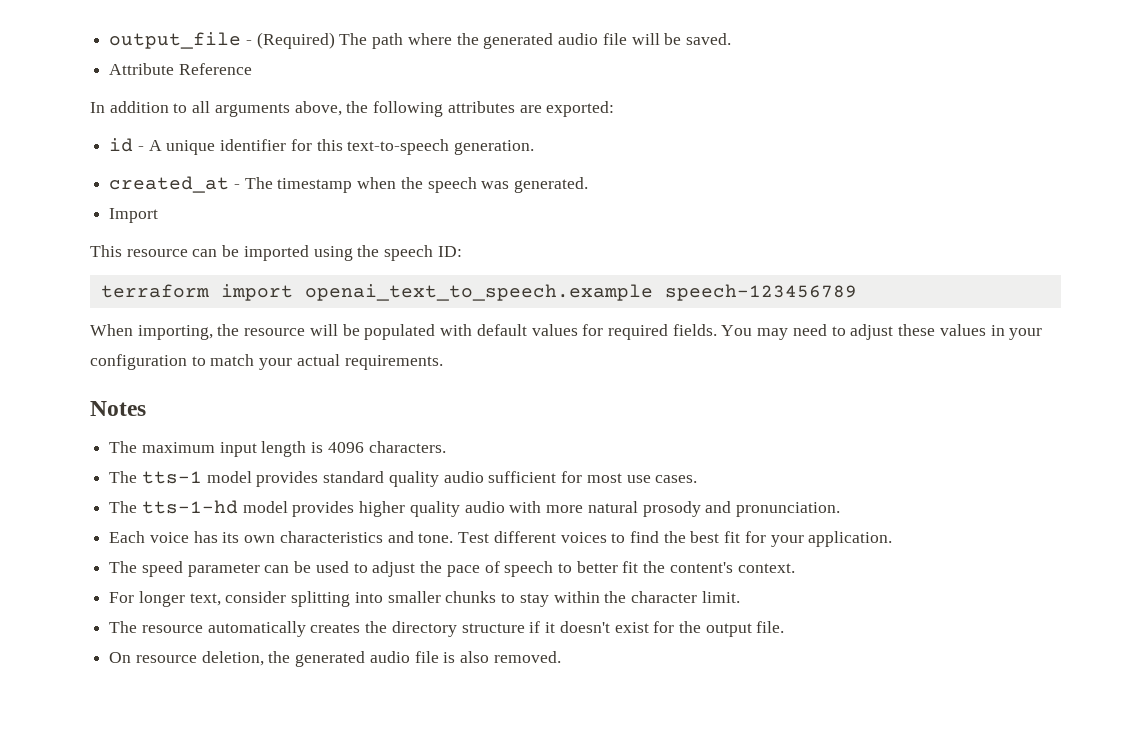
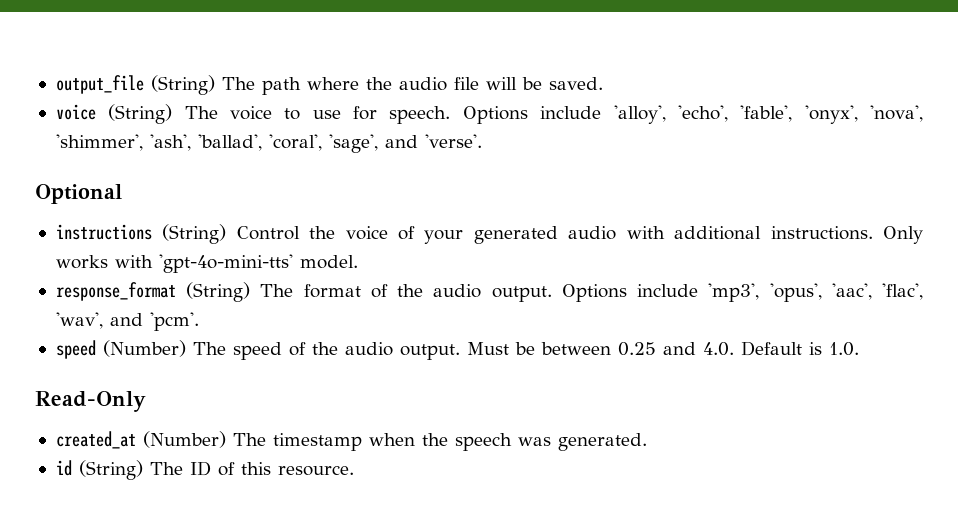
[245,32,335,49] - (Required) -> [150,75,215,95] (String)
[483,33,554,49] generated -> (392, 83) none
[109,63,252,75] [90,101,615,117] [109,138,535,155] Attribute Reference // In addition to all arguments above, the following attributes are exported: // id - A unique identifier for this text-to-speech generation. -> [55,104,924,124] [55,134,482,153] [35,184,122,204] [55,224,923,244] [55,254,358,273] [55,282,924,302] [55,312,199,331] [55,340,859,360] [35,391,146,412] voice (String) The voice to use for speech. Options include 'alloy', 'echo', 'fable', 'onyx', 'nova', 'shimmer', 'ash', 'ballad', 'coral', 'sage', and 'verse'. // Optional // instructions (String) Control the voice of your generated audio with additional instructions. Only works with 'gpt-4o-mini-tts' model. // response_format (String) The format of the audio output. Options include 'mp3', 'opus', 'aac', 'flac', 'wav', and 'pcm'. // speed (Number) The speed of the audio output. Must be between 0.25 and 4.0. Default is 1.0. // Read-Only
[233,184,240,189] - -> [142,431,226,448] (Number)
[109,208,159,223] [90,245,462,261] [100,284,857,301] [90,324,1043,340] [90,354,443,370] [90,401,146,416] [109,441,446,457] [109,471,698,487] [109,500,840,517] [109,531,893,547] [109,561,795,577] [109,591,740,607] [109,621,785,637] [109,651,561,667] Import // This resource can be imported using the speech ID: // terraform import openai_text_to_speech.example speech-123456789 // When importing, the resource will be populated with default values for required fields. You may need to adjust these values in your configuration to match your actual requirements. // Notes // The maximum input length is 4096 characters. // The tts-1 model provides standard quality audio sufficient for most use cases. // The tts-1-hd model provides higher quality audio with more natural prosody and pronunciation. // Each voice has its own characteristics and tone. Test different voices to find the best fit for your application. // The speed parameter can be used to adjust the pace of speech to better fit the content's context. // For longer text, consider splitting into smaller chunks to stay within the character limit. // The resource automatically creates the directory structure if it doesn't exist for the output file. // On resource deletion, the generated audio file is also removed. -> [55,460,354,480] id (String) The ID of this resource.

